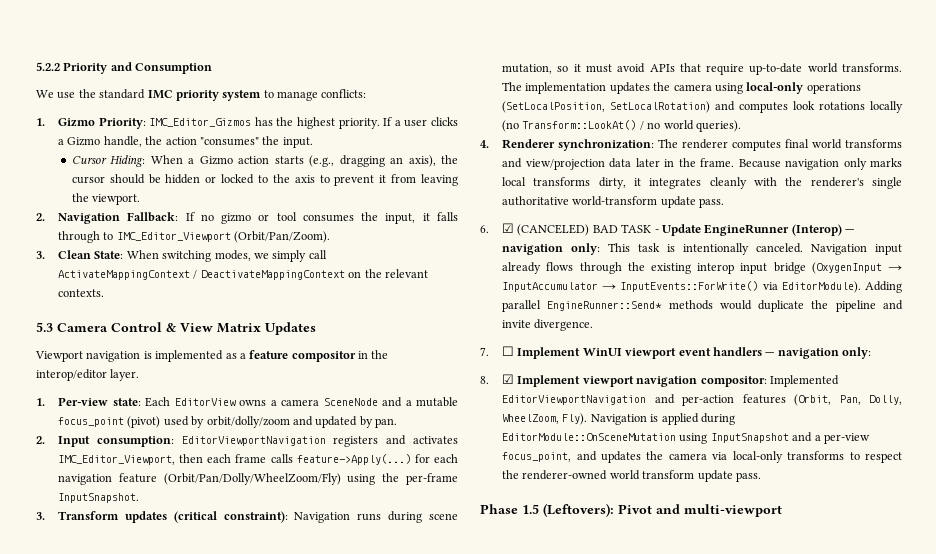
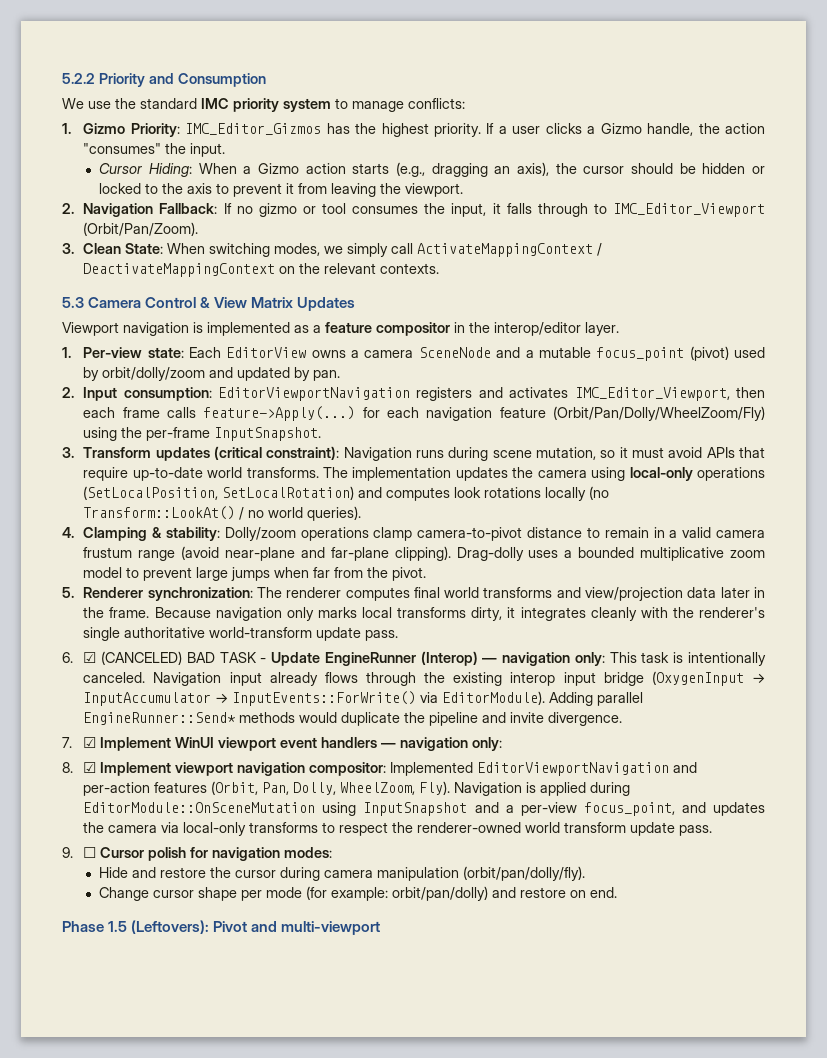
(489, 144) none -> [83,527,766,541] [83,546,766,561] [83,567,427,581] [62,587,74,598] Clamping & stability: Dolly/zoom operations clamp camera-to-pivot distance to remain in a valid camera frustum range (avoid near-plane and far-plane clipping). Drag-dolly uses a bounded multiplicative zoom model to prevent large jumps when far from the pivot. // 5.
[502,346,515,356] ☐ -> [83,737,97,748] ☑
(761, 477) none -> [62,847,333,861] [99,866,586,881] [99,886,618,901] // 9. ☐ Cursor polish for navigation modes: // Hide and restore the cursor during camera manipulation (orbit/pan/dolly/fly). // Change cursor shape per mode (for example: orbit/pan/dolly) and restore on end.

